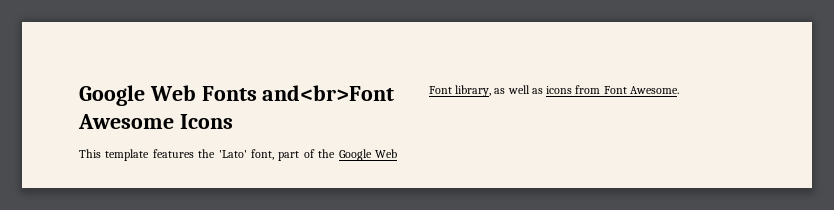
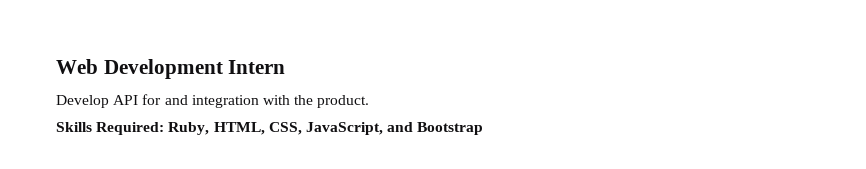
[79,85,395,106] [78,114,233,129] [79,149,397,161] [429,85,679,97] Google Web Fonts and<br>Font Awesome Icons // This template features the 'Lato' font, part of the Google Web Font library, as well as icons from Font Awesome. -> [56,59,286,79] [56,94,370,108] [56,122,484,135] Web Development Intern // Develop API for and integration with the product. // Skills Required: Ruby, HTML, CSS, JavaScript, and Bootstrap

